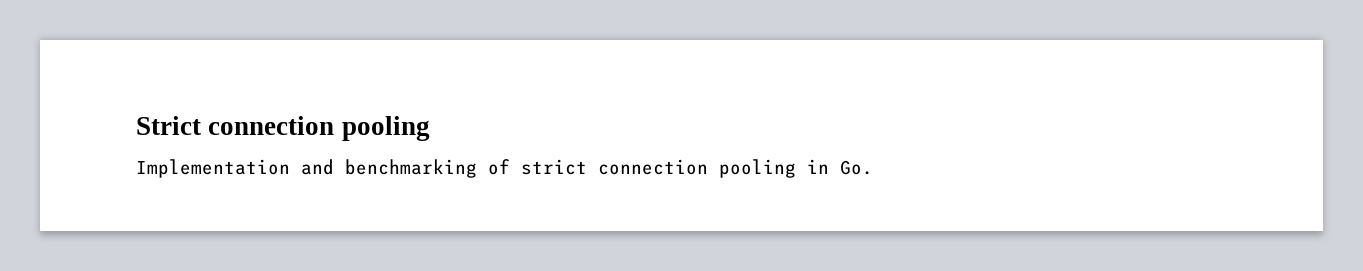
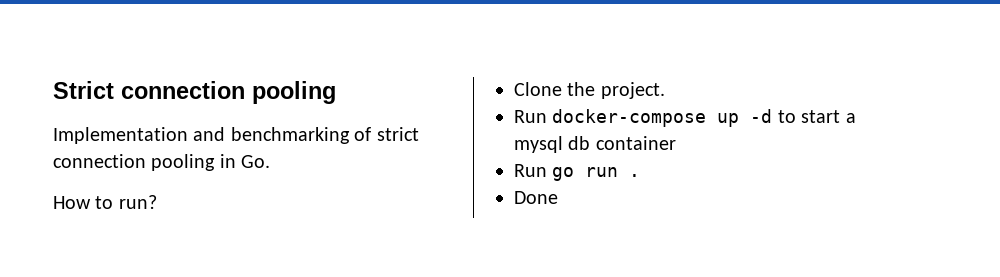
(873, 167) none -> [53,195,157,209] [514,82,665,99] [514,109,856,127] [514,136,676,153] [514,164,641,181] [514,191,558,204] // How to run? // Clone the project. // Run docker-compose up -d to start a mysql db container // Run go run . // Done

